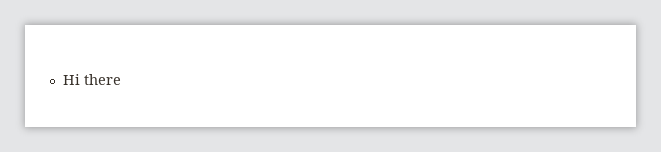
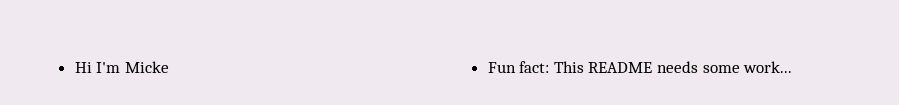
[83,74,121,85] there -> [96,61,169,73] [487,61,793,73] I'm Micke // Fun fact: This README needs some work...

